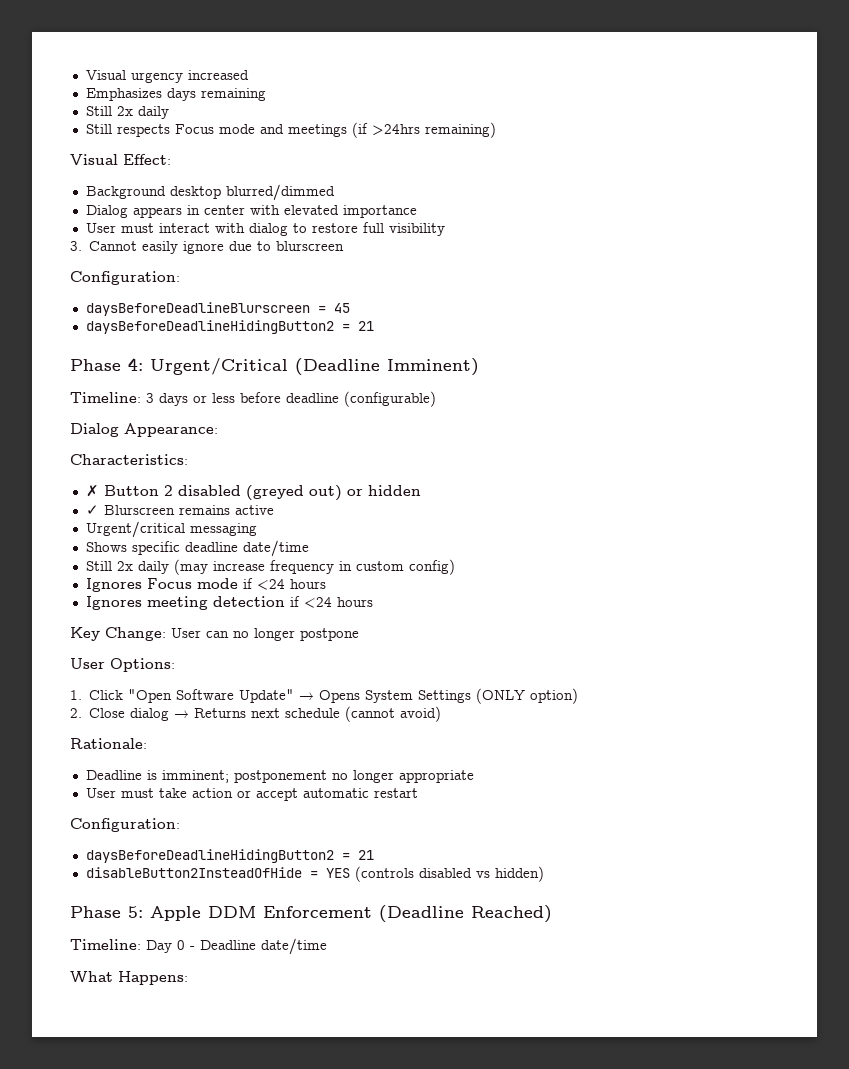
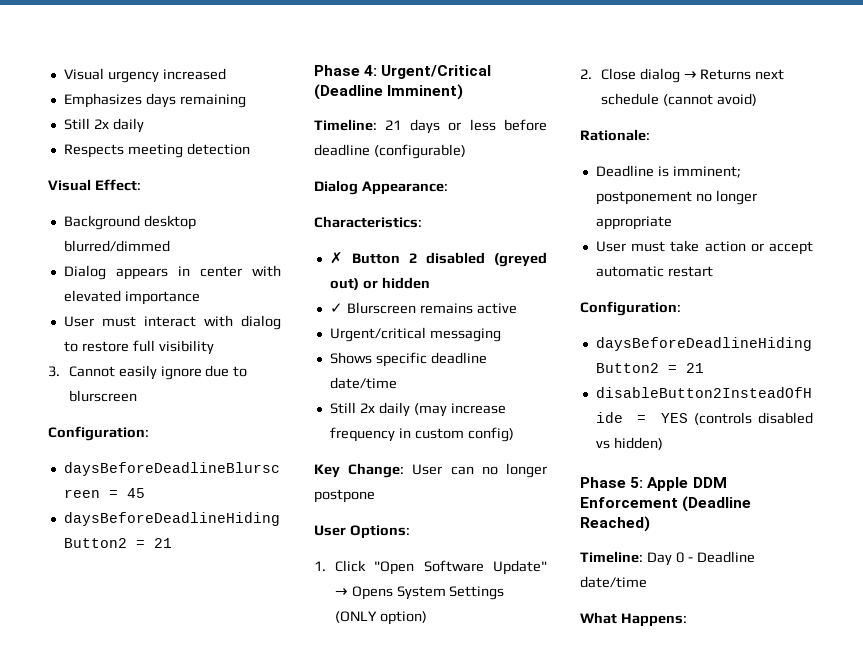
[85,122,496,138] Still respects Focus mode and meetings (if >24hrs remaining) -> [63,143,250,158] Respects meeting detection
[146,393,154,403] 3 -> [385,120,402,130] 21
[85,578,326,592] [85,596,373,610] // Ignores Focus mode if <24 hours // Ignores meeting detection if <24 hours -> (514, 434) none

